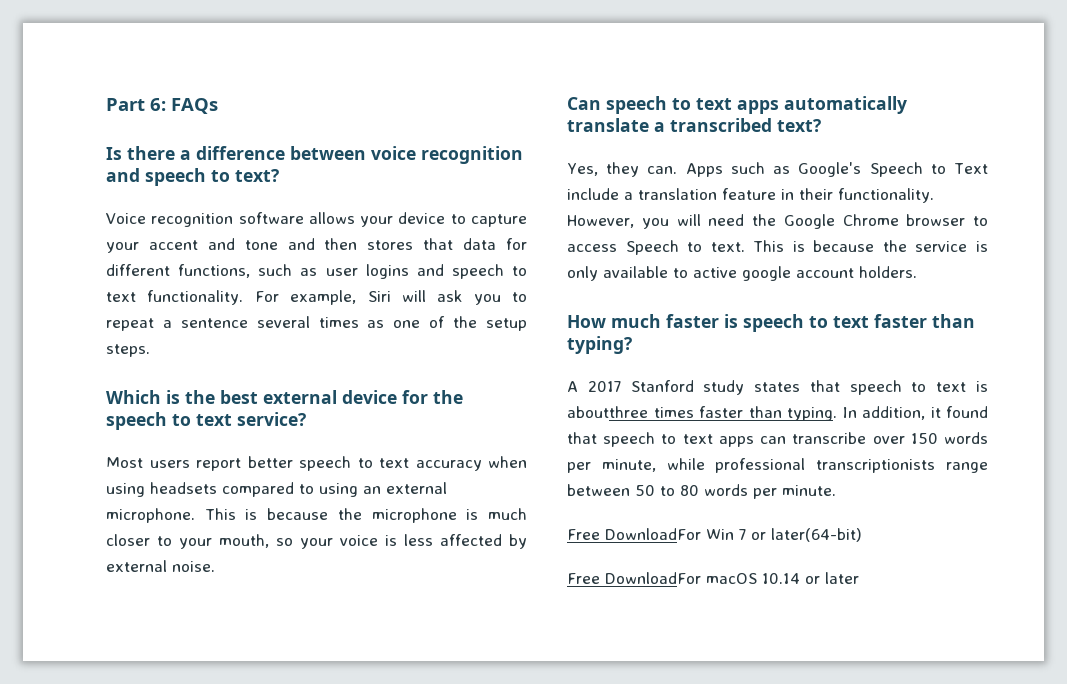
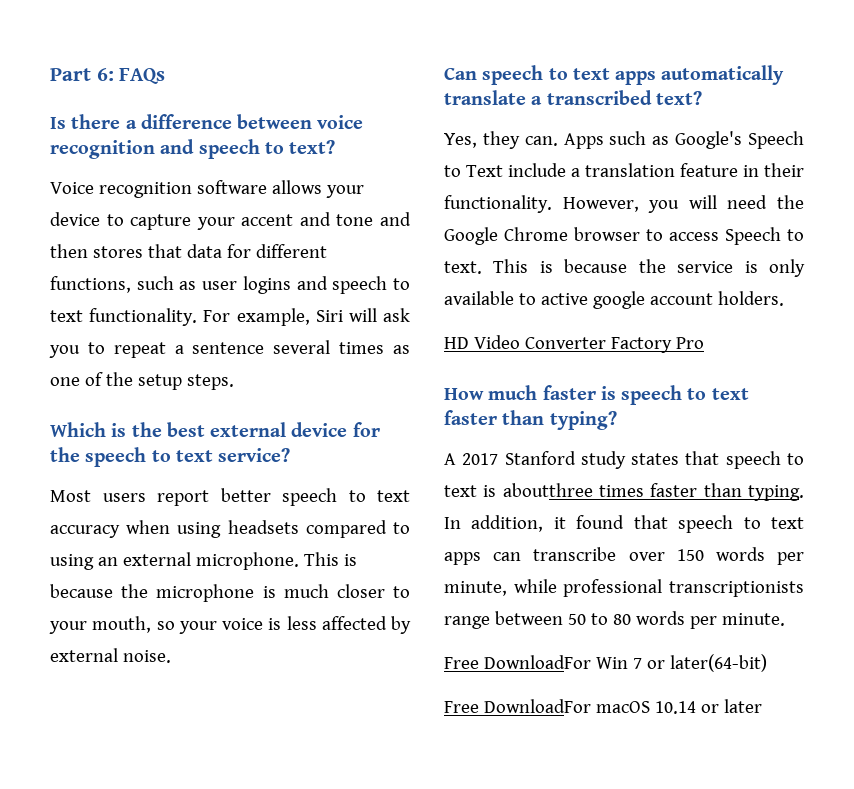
(917, 272) none -> [444,335,704,353] // HD Video Converter Factory Pro

